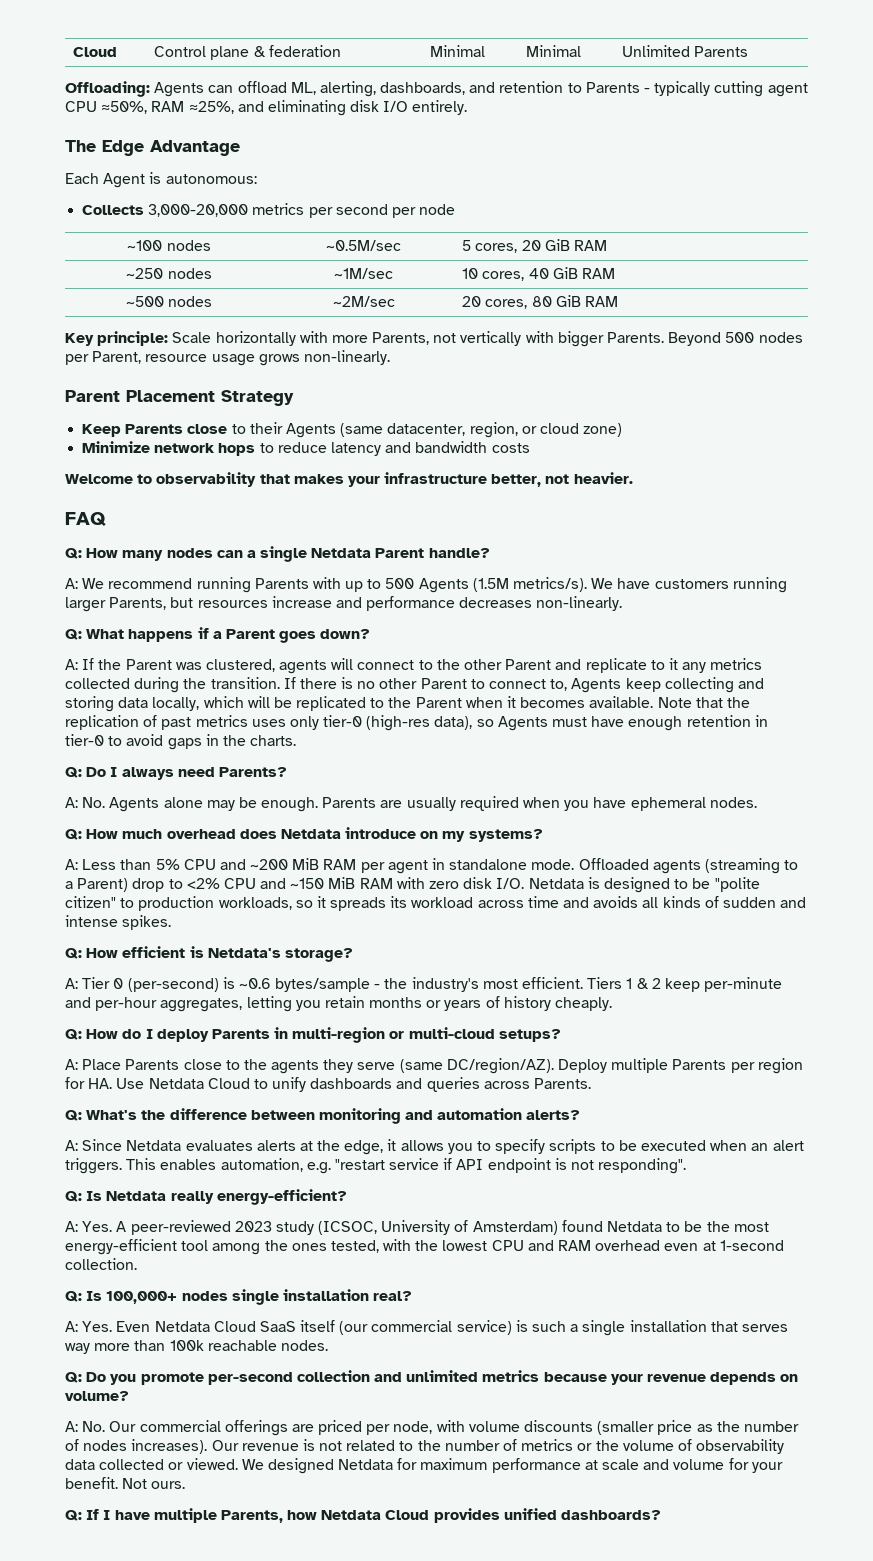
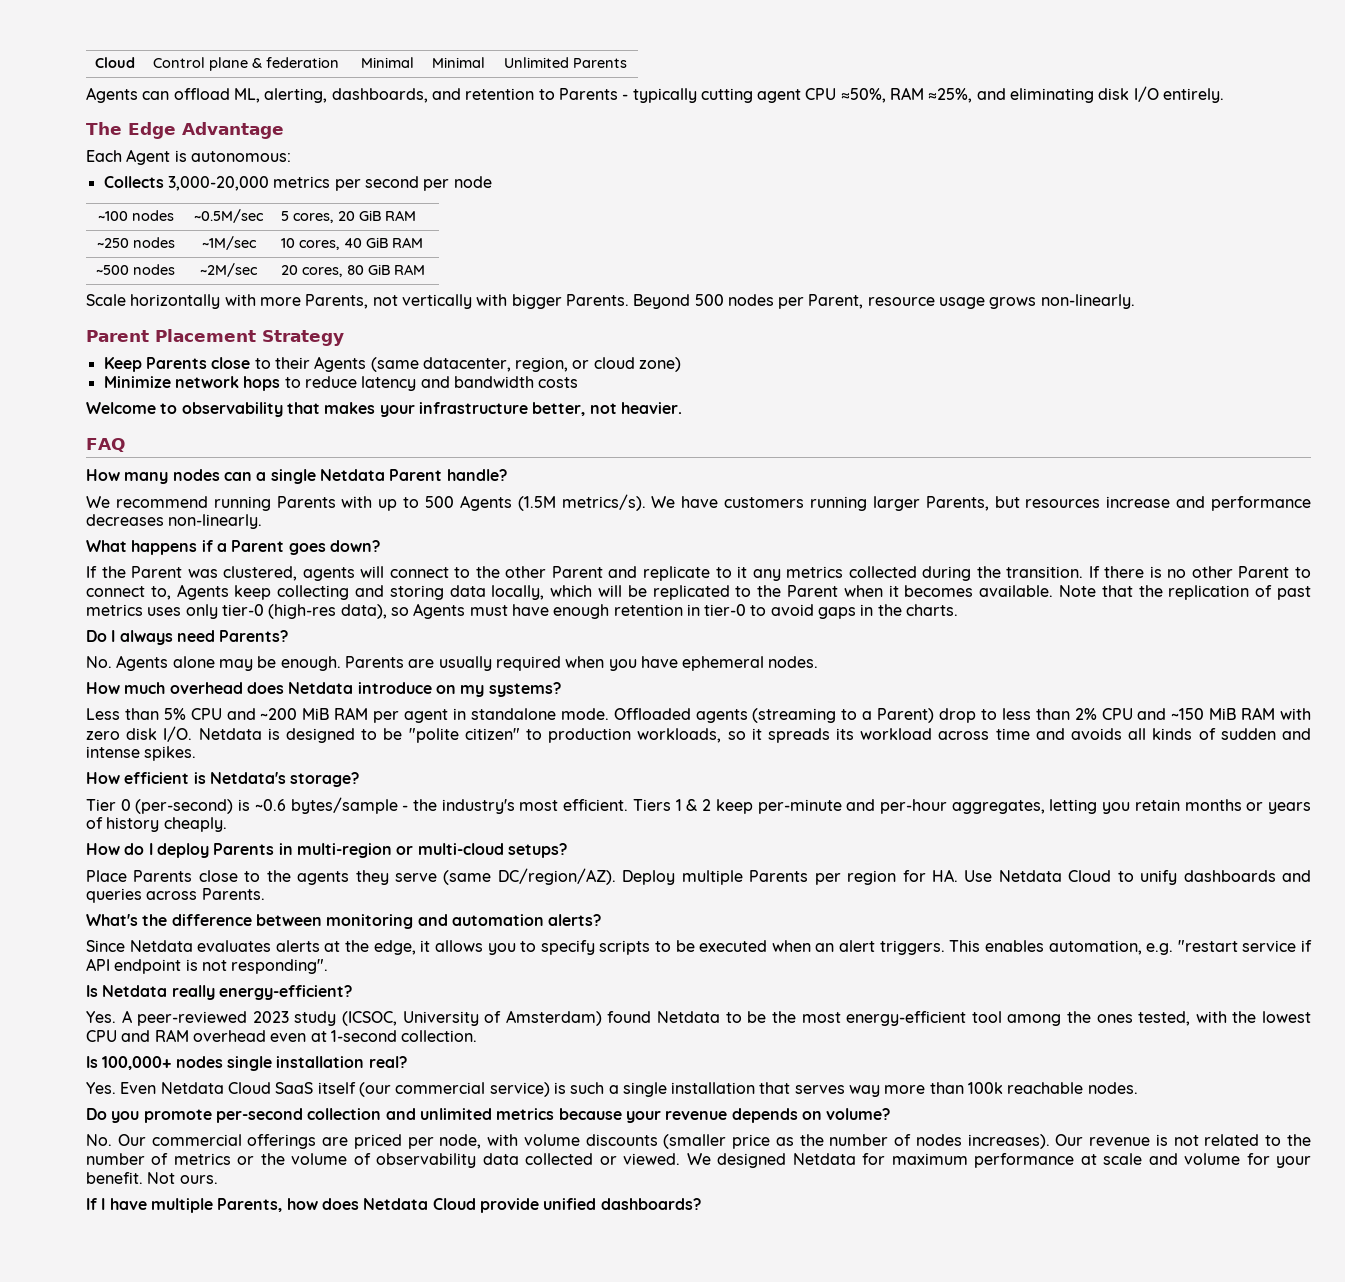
[65,81,150,97] Offloading: -> (627, 63) none
[65,331,169,346] Key principle: -> (425, 269) none
[65,548,82,559] Q: -> (125, 445) none
[65,578,78,589] A: -> (507, 475) none
[65,629,82,640] Q: -> (263, 521) none
[65,659,78,670] A: -> (380, 546) none
[65,767,82,778] Q: -> (959, 610) none
[65,797,78,808] A: -> (289, 636) none
[65,829,82,840] Q: -> (819, 662) none
[65,859,78,870] A: -> (561, 689) none
[186,878,220,889] <2% -> [1001,708,1097,720] less than 2%
[65,948,82,959] Q: -> (197, 753) none
[65,978,78,989] A: -> (360, 779) none
[65,1029,82,1040] Q: -> (227, 824) none
[65,1059,78,1070] A: -> (567, 850) none
[65,1110,82,1121] Q: -> (265, 894) none
[65,1140,78,1151] A: -> (602, 920) none
[65,1191,82,1202] Q: -> (329, 966) none
[65,1221,78,1232] A: -> (352, 992) none
[65,1291,82,1302] Q: -> (478, 1036) none
[65,1321,78,1332] A: -> (407, 1062) none
[65,1372,82,1383] Q: -> (1138, 1088) none
[65,1421,78,1432] A: -> (891, 1114) none
[65,1510,82,1521] Q: -> (218, 1179) none
[321,1508,500,1523] Netdata Cloud provides -> [321,1198,539,1213] does Netdata Cloud provide

